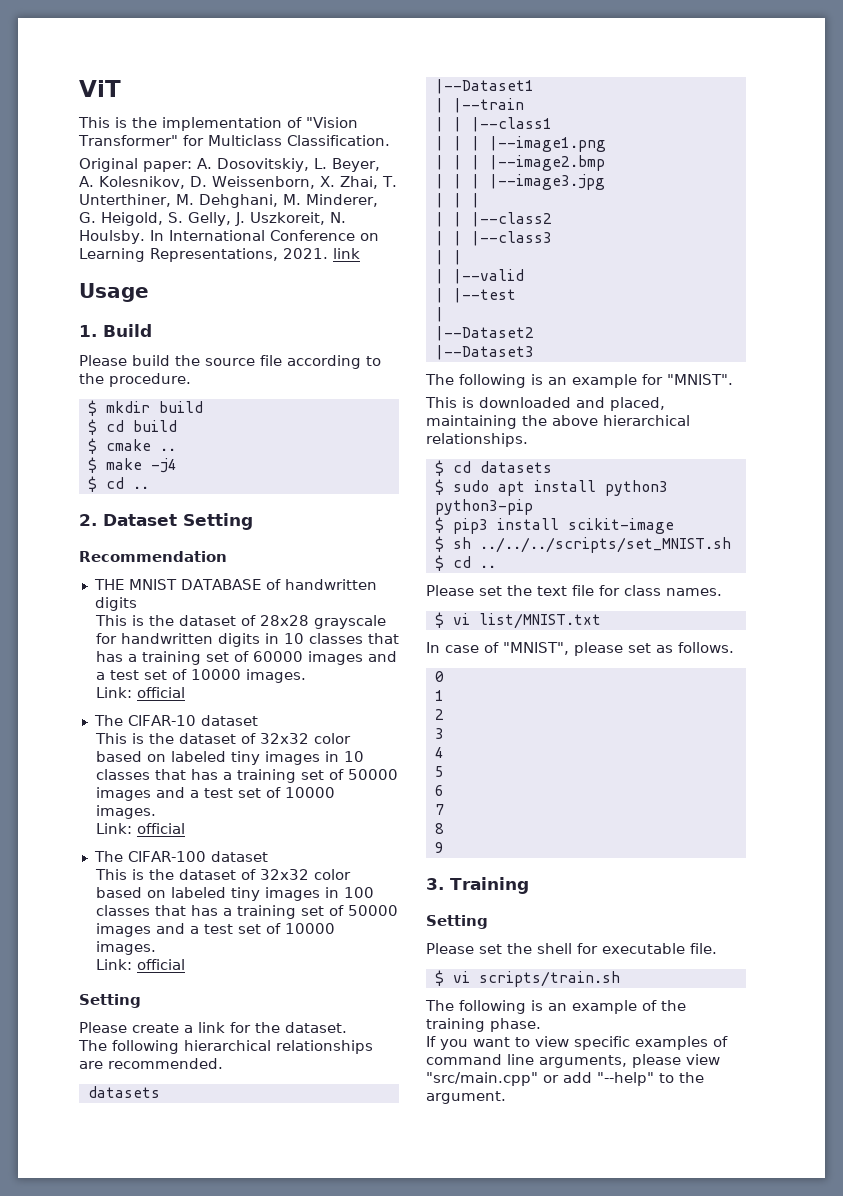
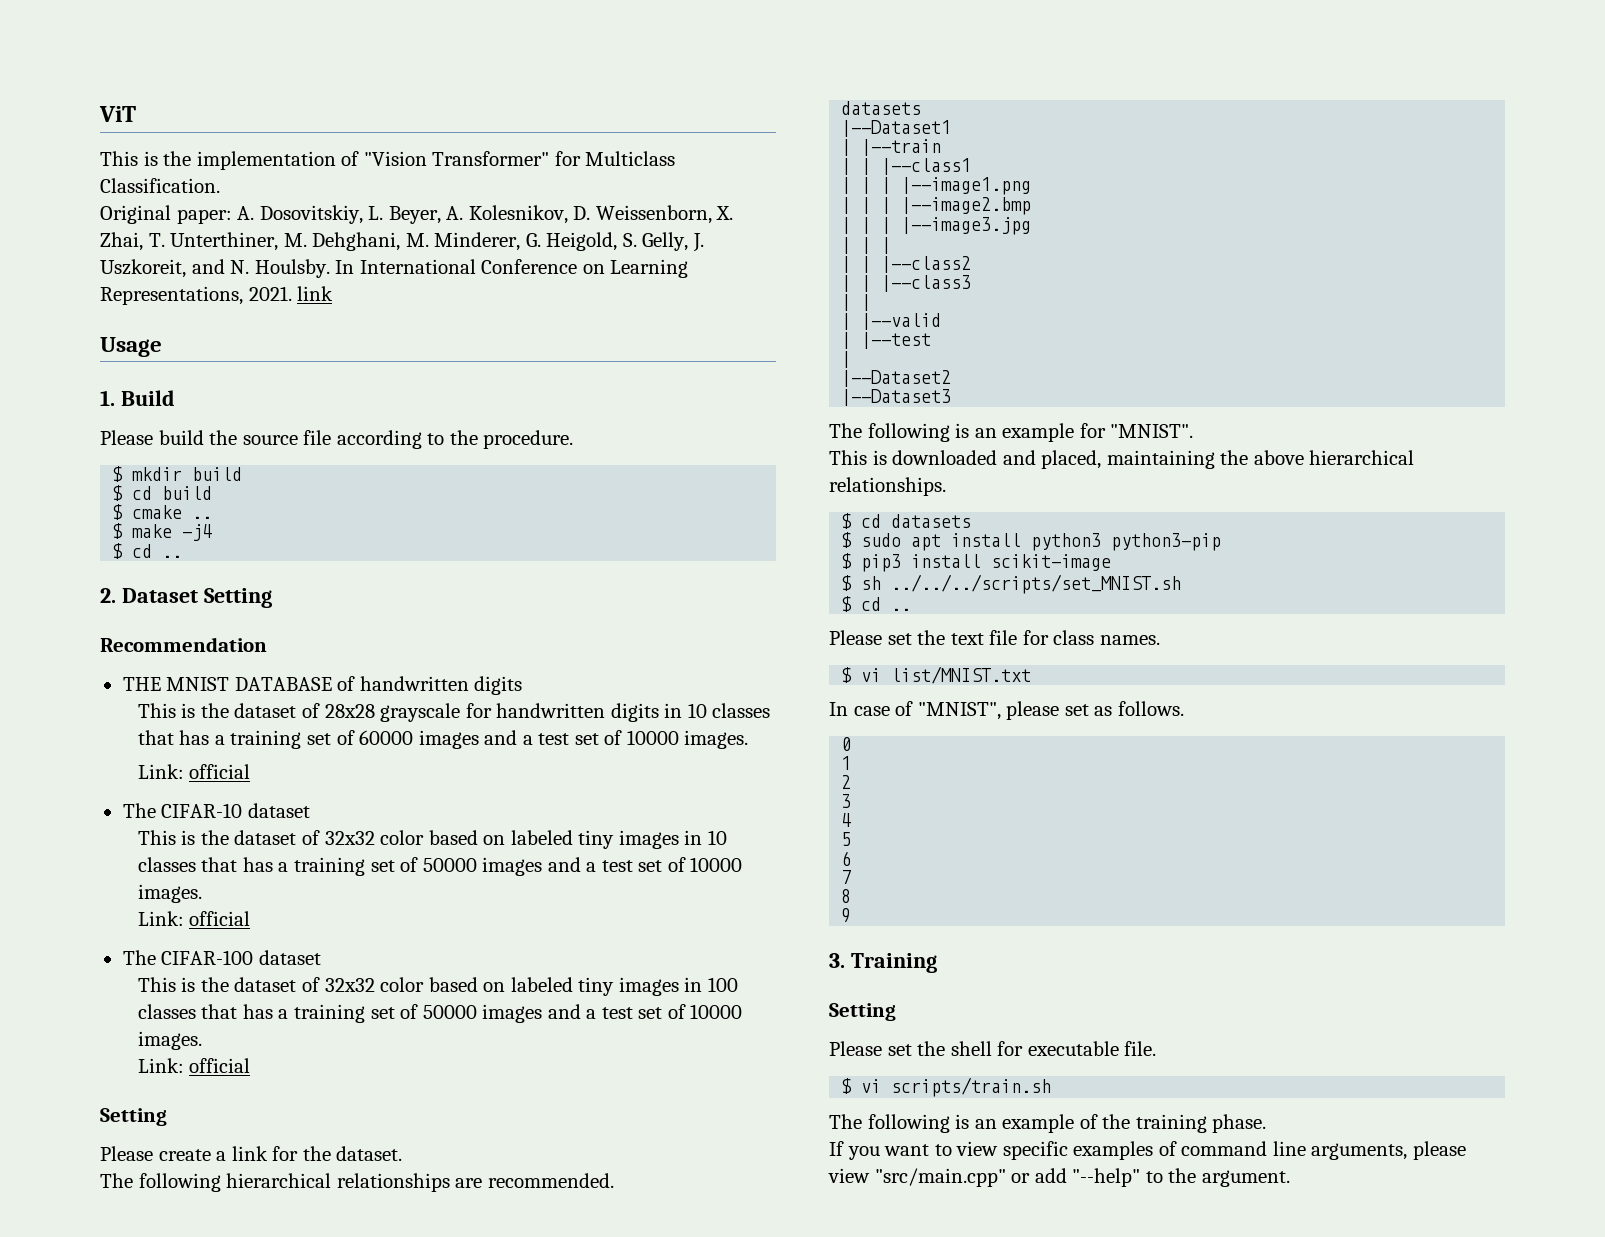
(325, 218) none -> [191,259,225,274] and

